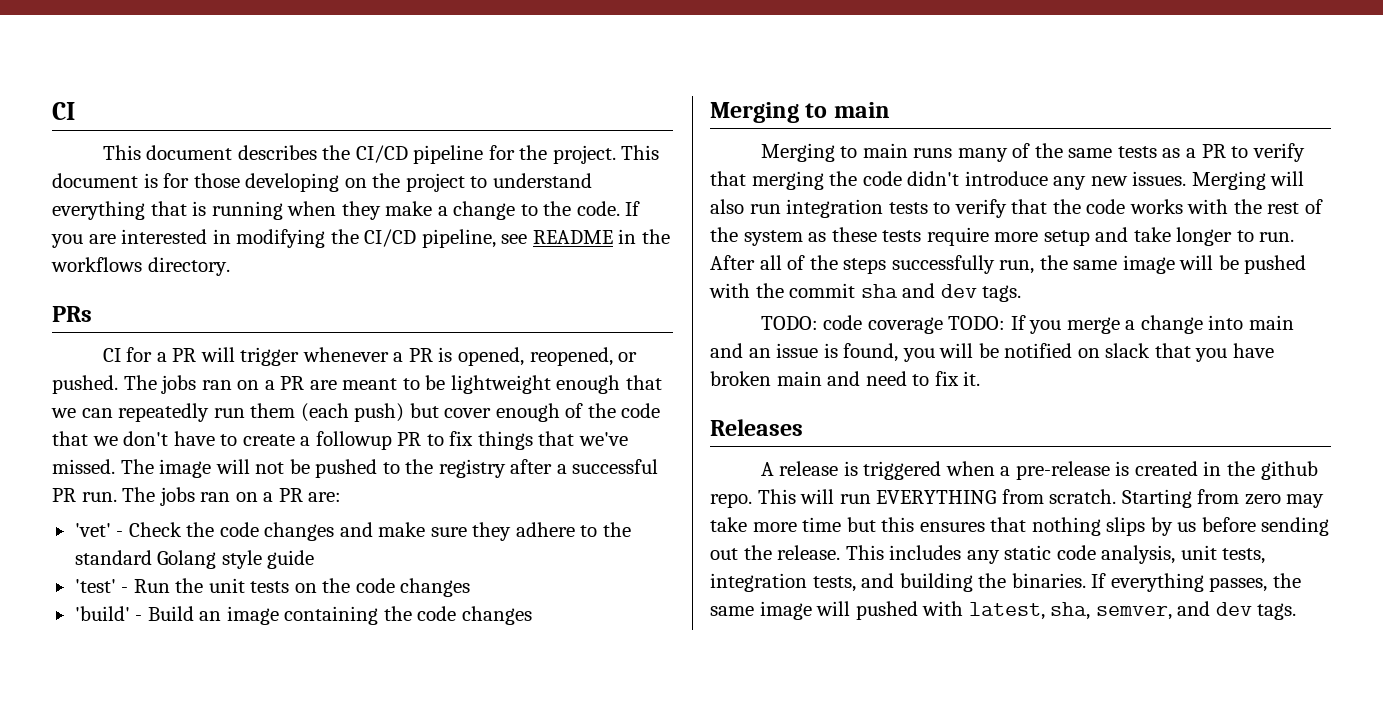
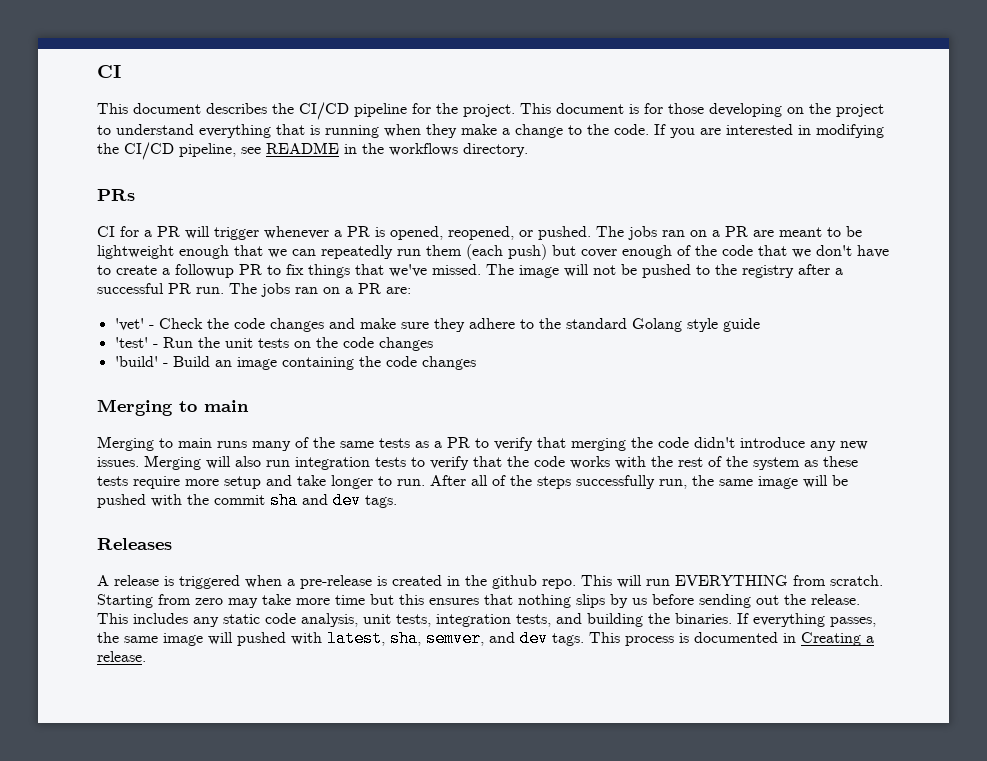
[760,315,1294,334] [710,343,1274,362] [710,371,981,386] // TODO: code coverage TODO: If you merge a change into main and an issue is found, you will be notified on slack that you have broken main and need to fix it. -> (397, 501) none
(1297, 611) none -> [589,632,874,646] [97,651,146,662] This process is documented in Creating a release.

